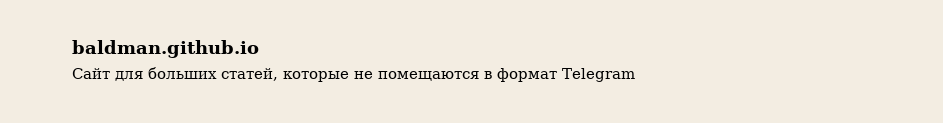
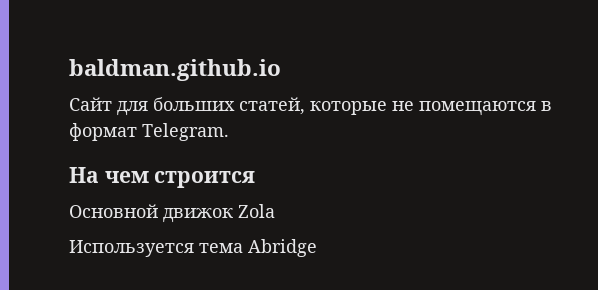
[562,68,635,82] Telegram -> [142,123,229,141] [69,167,256,188] [69,204,275,223] [69,239,317,257] Telegram. // На чем строится // Основной движок Zola // Используется тема Abridge

